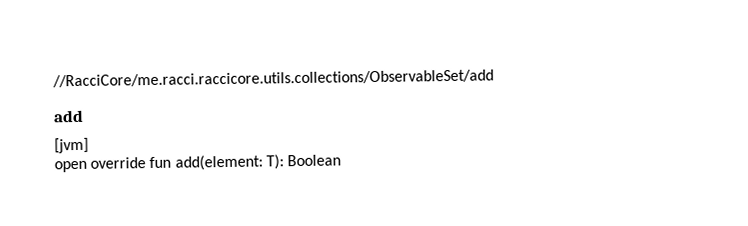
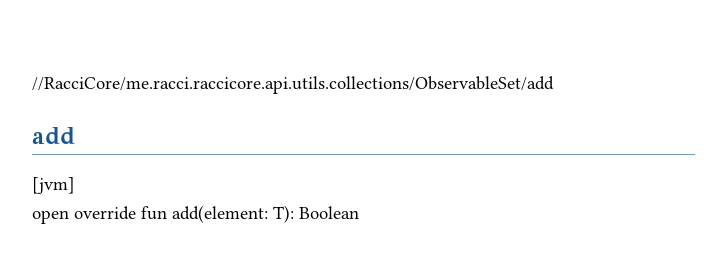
[52,69,494,88] //RacciCore/me.racci.raccicore.utils.collections/ObservableSet/add -> [32,76,554,94] //RacciCore/me.racci.raccicore.api.utils.collections/ObservableSet/add

